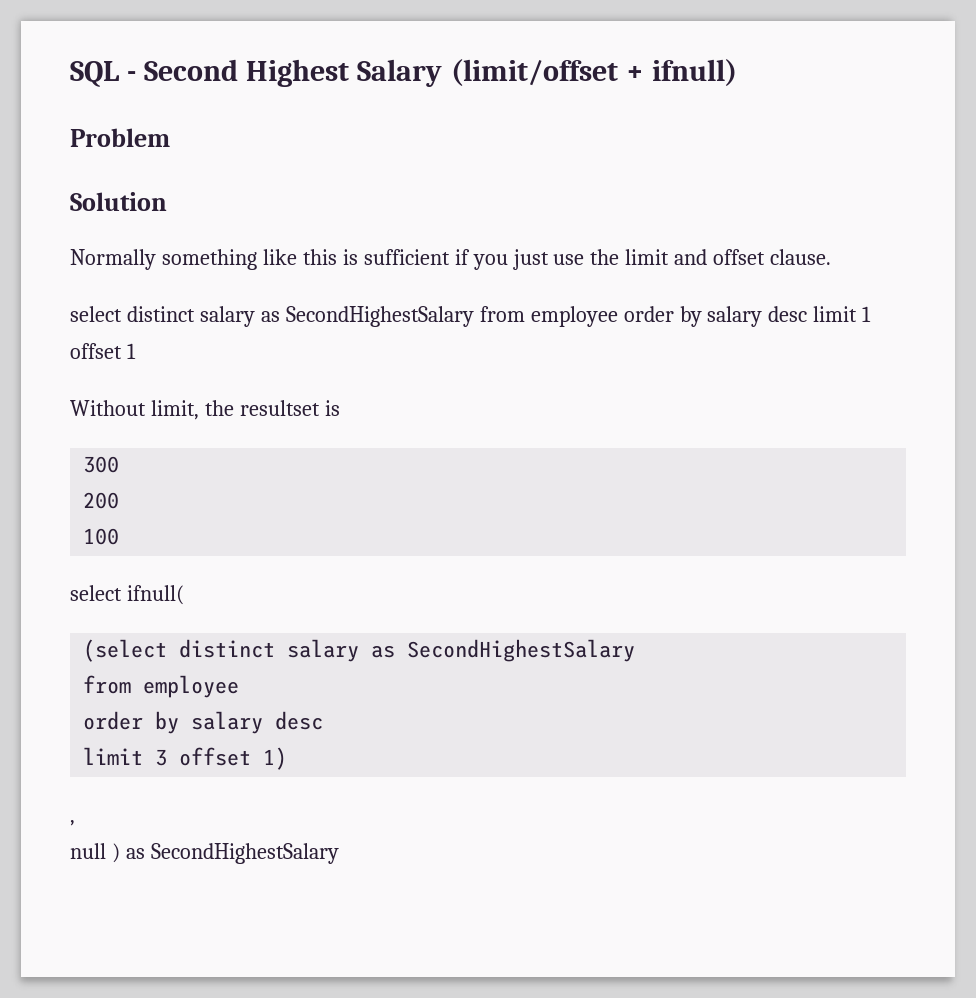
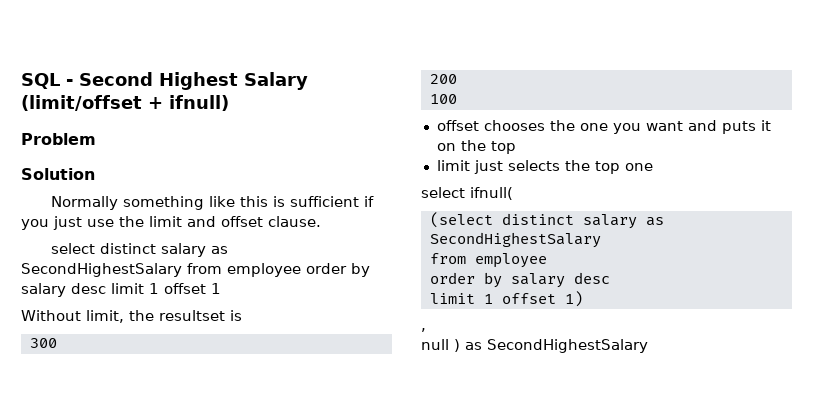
(120, 536) none -> [436,120,771,134] [436,140,516,154] [436,160,653,174] // offset chooses the one you want and puts it on the top // limit just selects the top one
[155,749,168,766] 3 -> [483,294,493,304] 1

